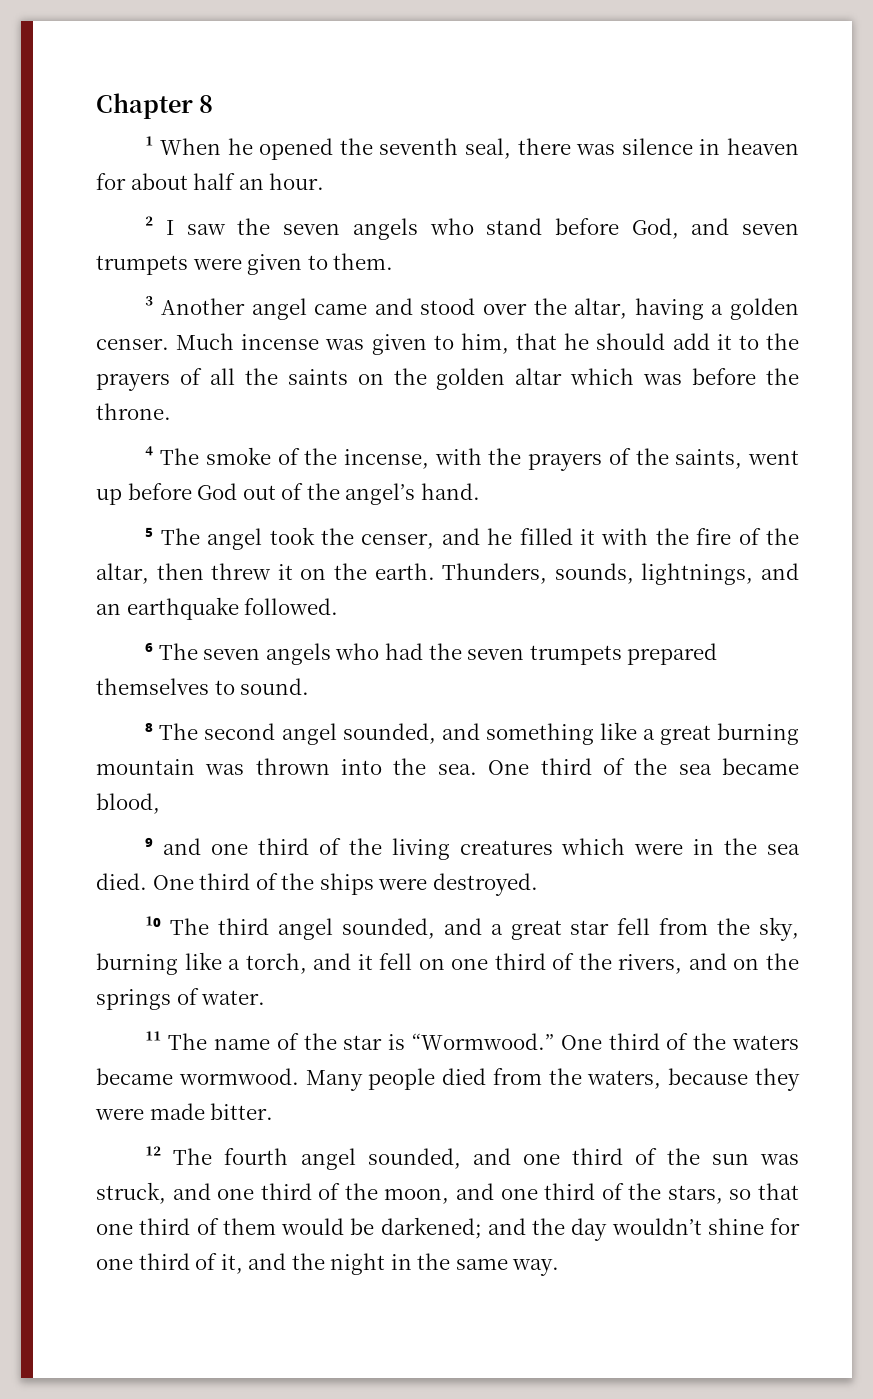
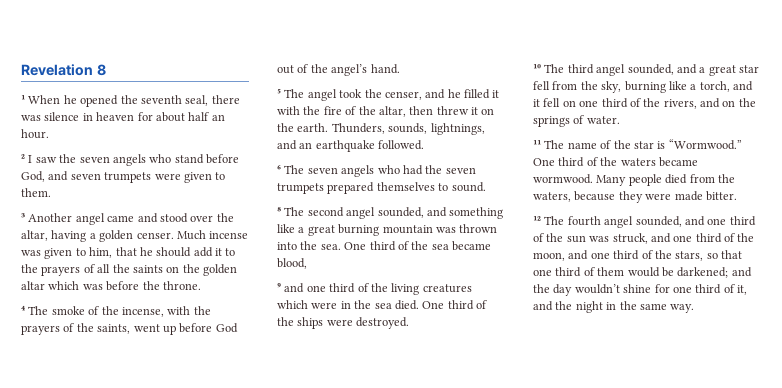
[96,93,193,119] Chapter -> [21,64,93,76] Revelation

